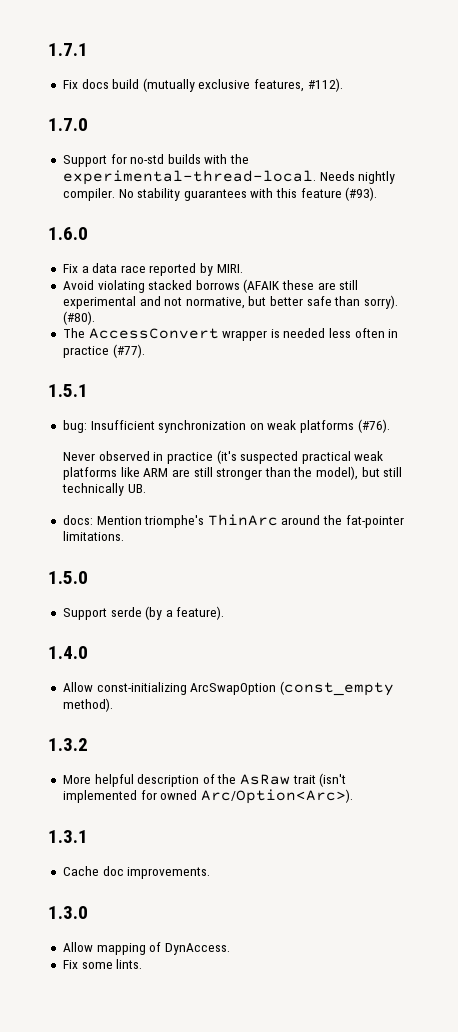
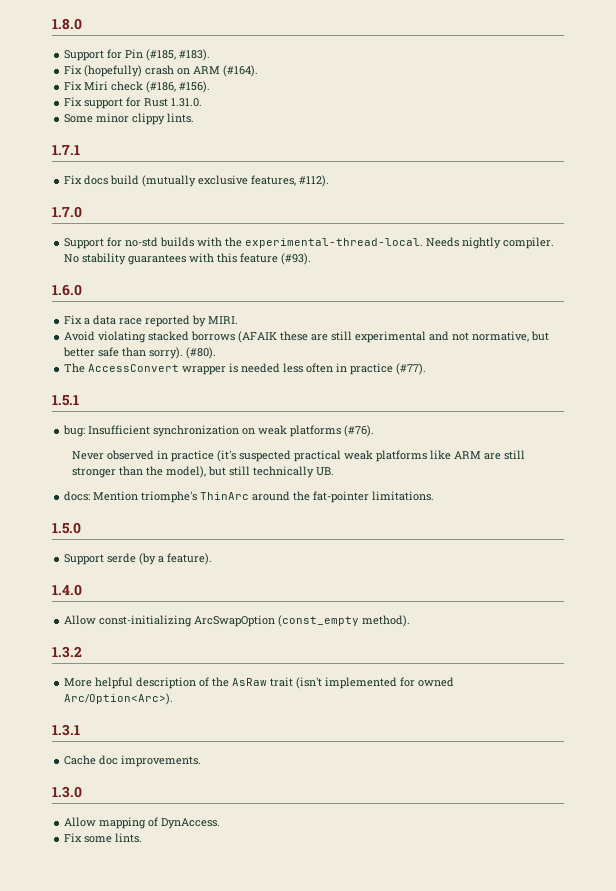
(48, 49) none -> [52,18,82,30] [64,49,211,61] [64,65,259,77] [64,81,211,93] [64,97,203,109] [64,113,195,125] 1.8.0 // Support for Pin (#185, #183). // Fix (hopefully) crash on ARM (#164). // Fix Miri check (#186, #156). // Fix support for Rust 1.31.0. // Some minor clippy lints. //

